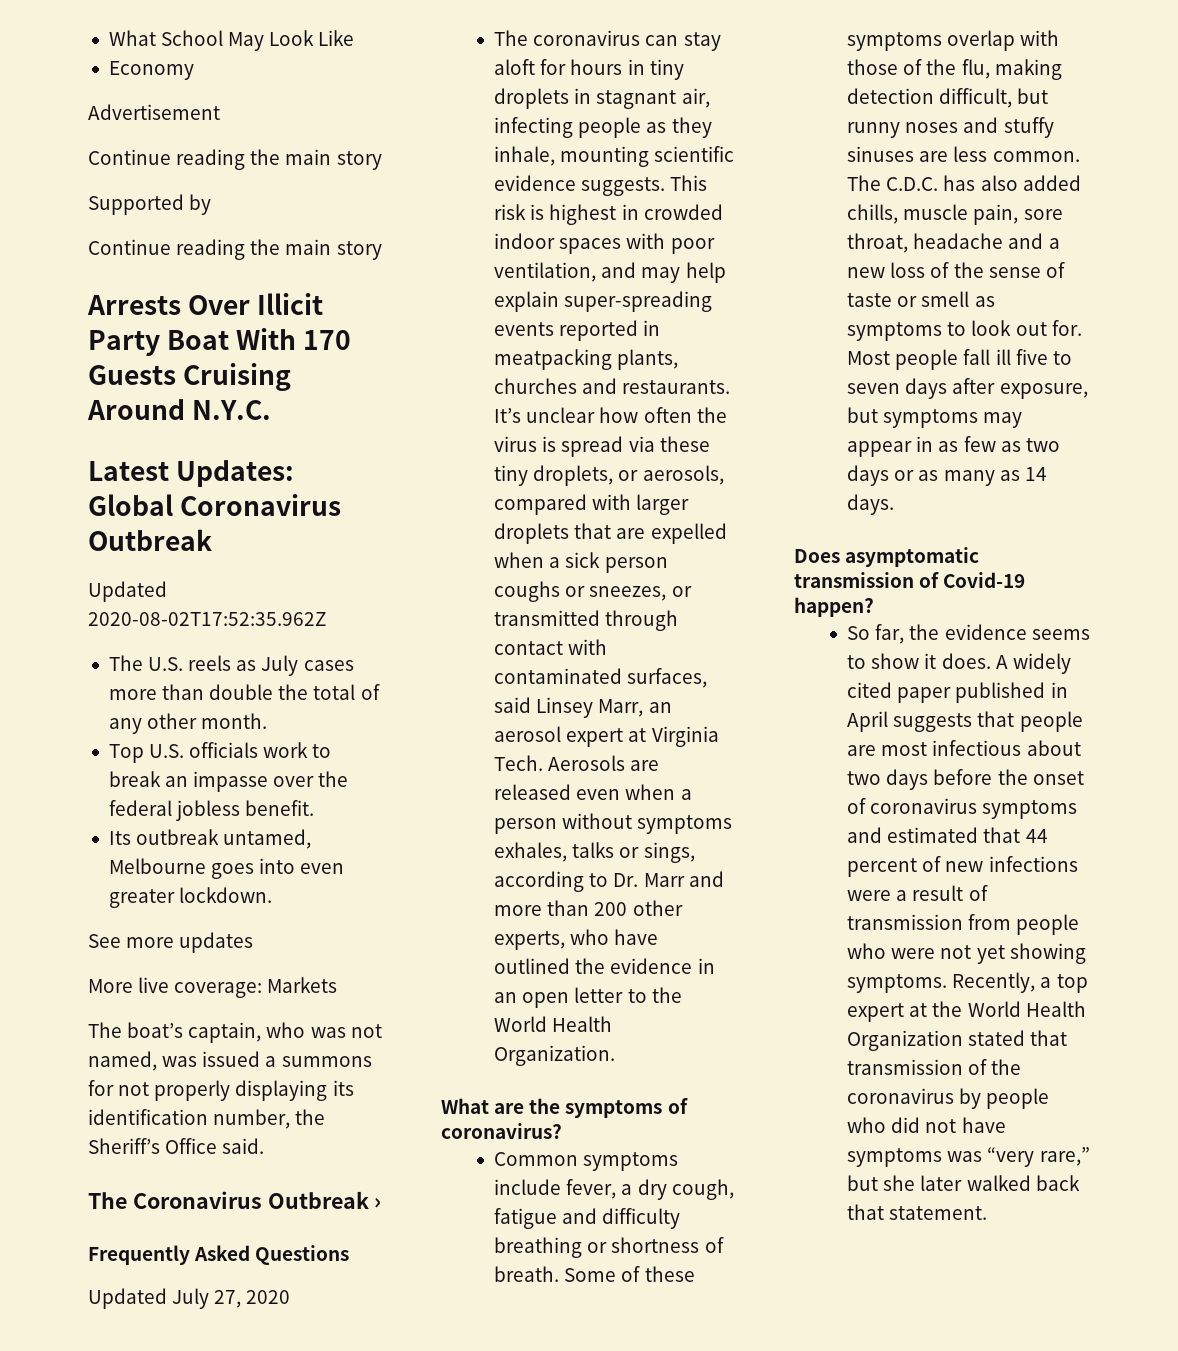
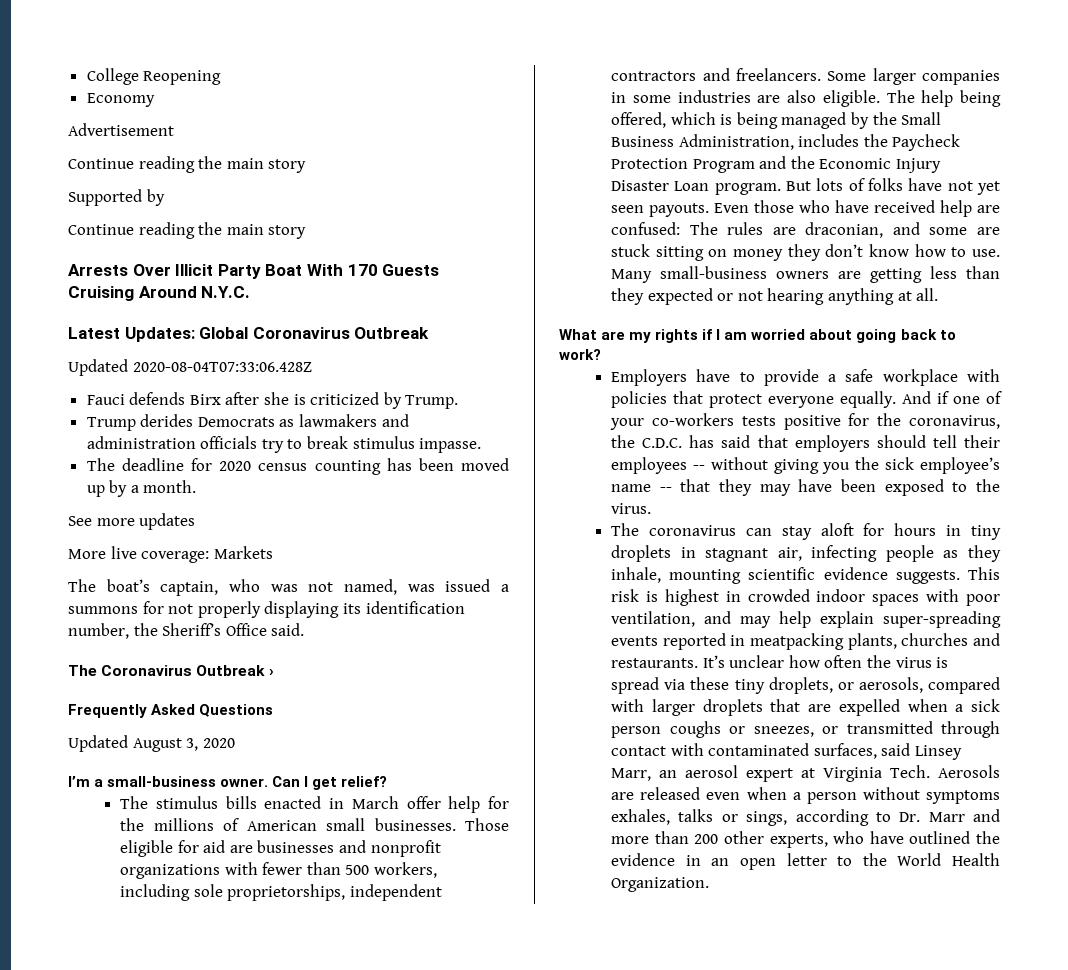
[108,30,355,51] What School May Look Like -> [86,68,222,85] College Reopening
[88,612,326,626] [108,655,354,676] [108,684,380,700] [108,713,268,734] [108,742,332,763] [108,771,349,792] [108,800,315,821] [108,829,312,849] [108,858,345,879] [108,887,273,908] 2020-08-02T17:52:35.962Z // The U.S. reels as July cases more than double the total of any other month. // Top U.S. officials work to break an impasse over the federal jobless benefit. // Its outbreak untamed, Melbourne goes into even greater lockdown. -> [132,362,312,372] [86,392,459,409] [86,414,409,431] [86,436,482,453] [86,458,509,475] [86,480,197,497] 2020-08-04T07:33:06.428Z // Fauci defends Birx after she is criticized by Trump. // Trump derides Democrats as lawmakers and administration officials try to break stimulus impasse. // The deadline for 2020 census counting has been moved up by a month.
[172,1288,291,1309] July 27, 2020 -> [132,738,235,752] [68,776,388,790] [120,796,510,813] [120,818,509,831] [120,840,441,857] [120,862,438,879] [120,884,442,901] [611,68,1000,85] [611,90,1001,107] [611,112,942,129] [611,134,961,151] [611,156,942,173] [611,178,1000,195] [611,200,1000,217] [611,222,1000,238] [611,244,1001,261] [611,266,1000,283] [611,288,939,305] [559,329,956,343] [559,349,601,360] [611,369,1001,386] [611,391,1003,408] [610,413,1000,430] [611,435,1000,452] [611,457,1000,474] [611,479,1000,496] [611,503,652,514] August 3, 2020 // I’m a small-business owner. Can I get relief? // The stimulus bills enacted in March offer help for the millions of American small businesses. Those eligible for aid are businesses and nonprofit organizations with fewer than 500 workers, including sole proprietorships, independent contractors and freelancers. Some larger companies in some industries are also eligible. The help being offered, which is being managed by the Small Business Administration, includes the Paycheck Protection Program and the Economic Injury Disaster Loan program. But lots of folks have not yet seen payouts. Even those who have received help are confused: The rules are draconian, and some are stuck sitting on money they don’t know how to use. Many small-business owners are getting less than they expected or not hearing anything at all. // What are my rights if I am worried about going back to work? // Employers have to provide a safe workplace with policies that protect everyone equally. And if one of your co-workers tests positive for the coronavirus, the C.D.C. has said that employers should tell their employees -- without giving you the sick employee’s name -- that they may have been exposed to the virus.
[441,1098,688,1118] [441,1123,562,1139] [494,1152,679,1171] [494,1179,734,1200] [494,1208,681,1229] [494,1237,724,1258] [494,1266,695,1282] [847,30,1060,51] [847,59,1062,80] [847,88,1049,108] [847,117,1054,138] [847,146,1080,162] [847,175,1081,191] [847,204,1063,225] [847,233,1060,253] [847,262,1065,278] [847,291,995,307] [847,320,1082,341] [847,349,1072,370] [847,378,1088,399] [847,407,1023,428] [847,436,1060,457] [847,465,1047,486] [847,494,895,515] [794,547,980,567] [794,572,1026,588] [794,597,874,617] [847,624,1090,644] [847,653,1071,674] [847,682,1068,703] [847,711,1083,732] [847,740,1081,756] [847,769,1084,790] [847,798,1078,819] [847,827,1048,843] [847,856,1078,877] [847,885,988,901] [847,914,1080,935] [847,943,1086,964] [847,972,1088,993] [847,1001,1086,1022] [847,1030,1068,1051] [847,1059,1022,1075] [847,1088,1050,1109] [847,1117,1006,1133] [847,1147,1090,1167] [847,1175,1080,1191] [847,1204,988,1220] // What are the symptoms of coronavirus? // Common symptoms include fever, a dry cough, fatigue and difficulty breathing or shortness of breath. Some of these symptoms overlap with those of the flu, making detection difficult, but runny noses and stuffy sinuses are less common. The C.D.C. has also added chills, muscle pain, sore throat, headache and a new loss of the sense of taste or smell as symptoms to look out for. Most people fall ill five to seven days after exposure, but symptoms may appear in as few as two days or as many as 14 days. // Does asymptomatic transmission of Covid-19 happen? // So far, the evidence seems to show it does. A widely cited paper published in April suggests that people are most infectious about two days before the onset of coronavirus symptoms and estimated that 44 percent of new infections were a result of transmission from people who were not yet showing symptoms. Recently, a top expert at the World Health Organization stated that transmission of the coronavirus by people who did not have symptoms was “very rare,” but she later walked back that statement. -> (710, 884) none

